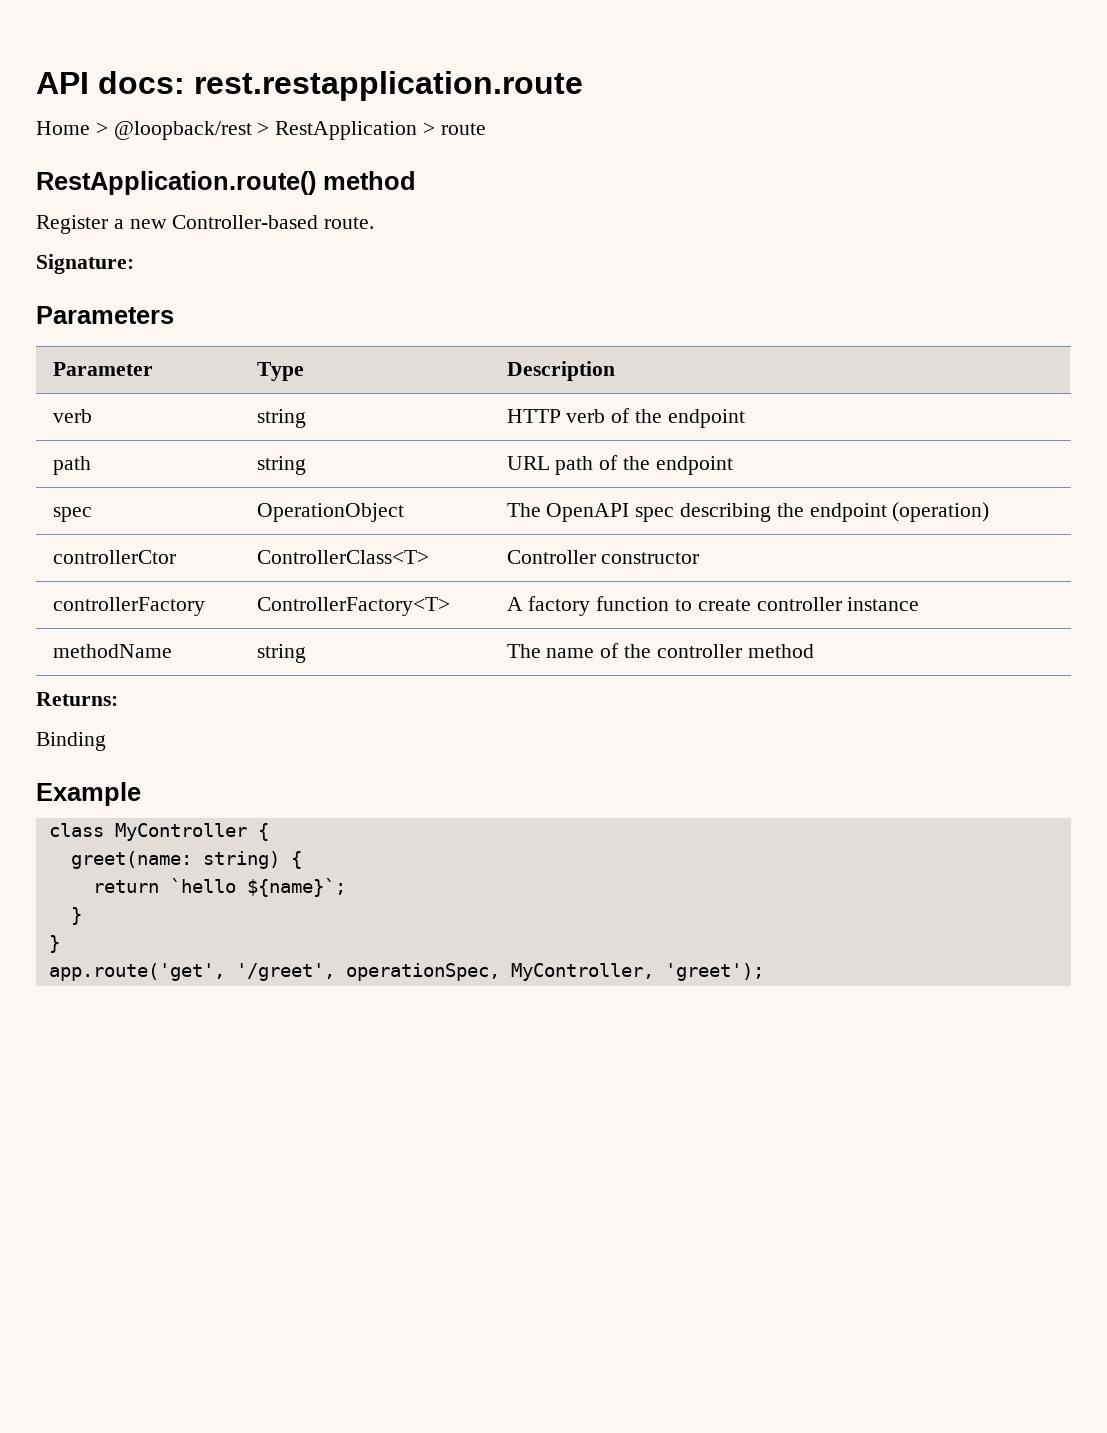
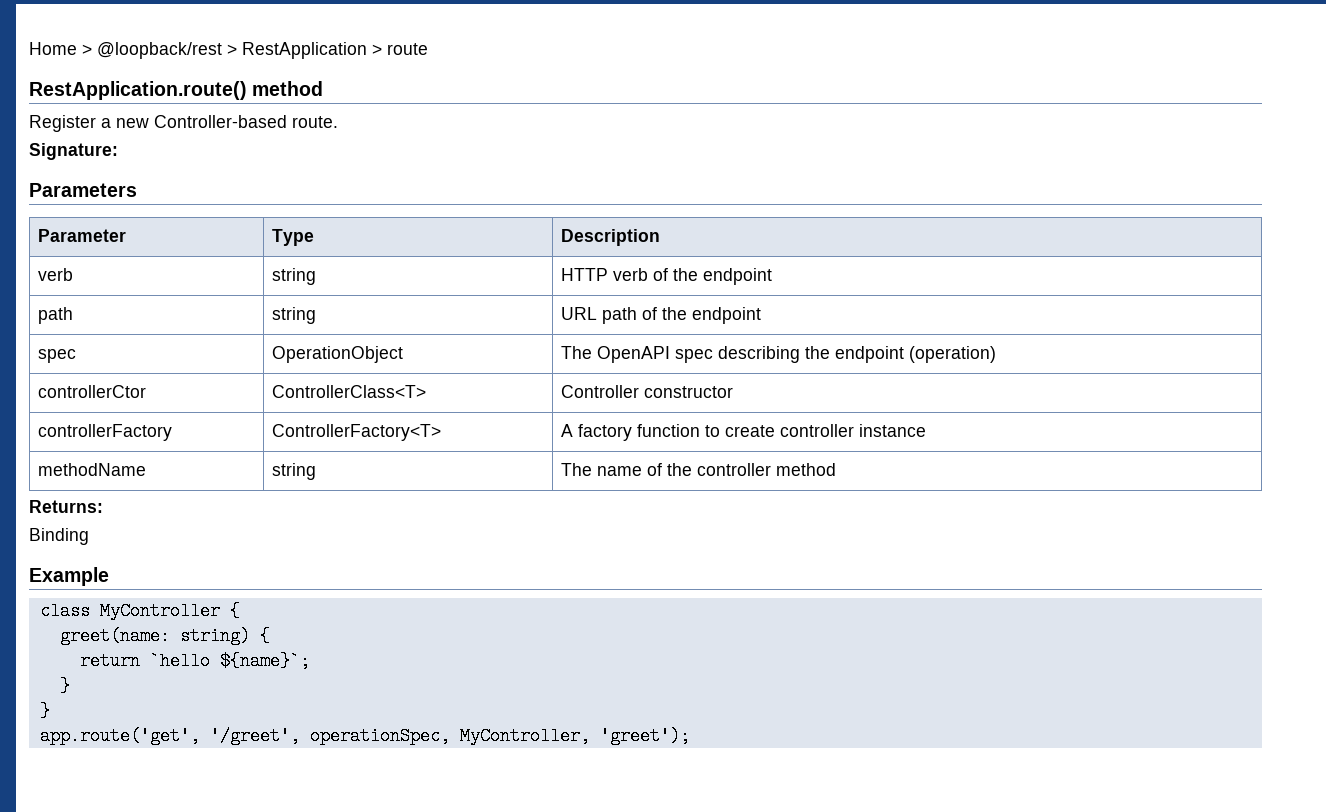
[36,71,583,101] API docs: rest.restapplication.route // -> (29, 48) none

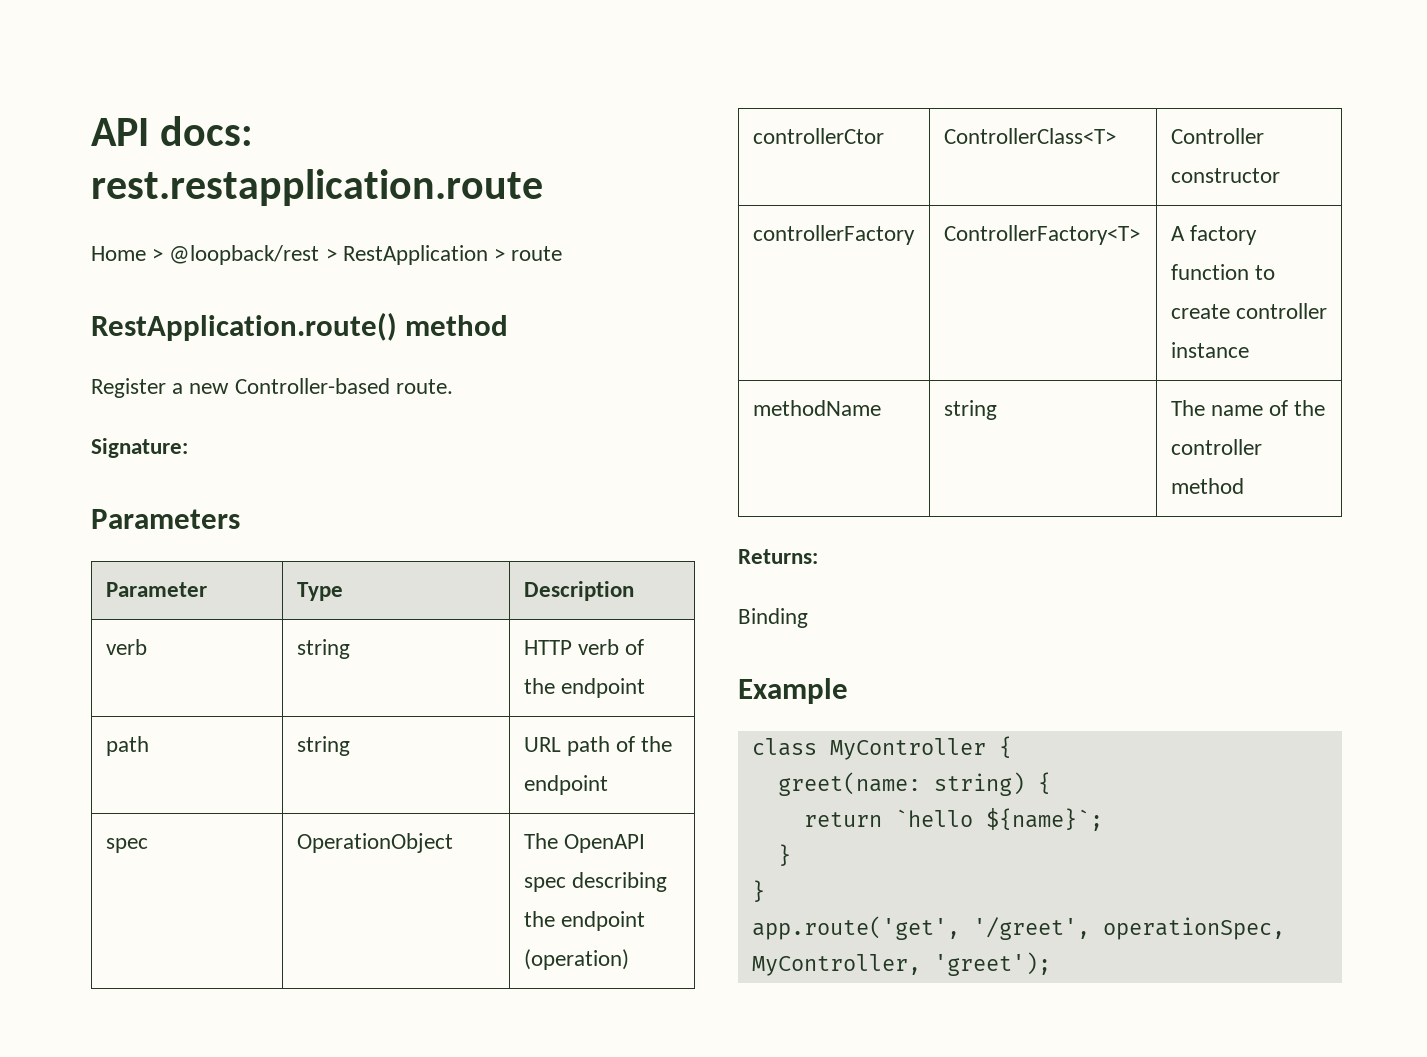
(29, 48) none -> [91,116,254,146] [91,169,543,206] API docs: rest.restapplication.route //

